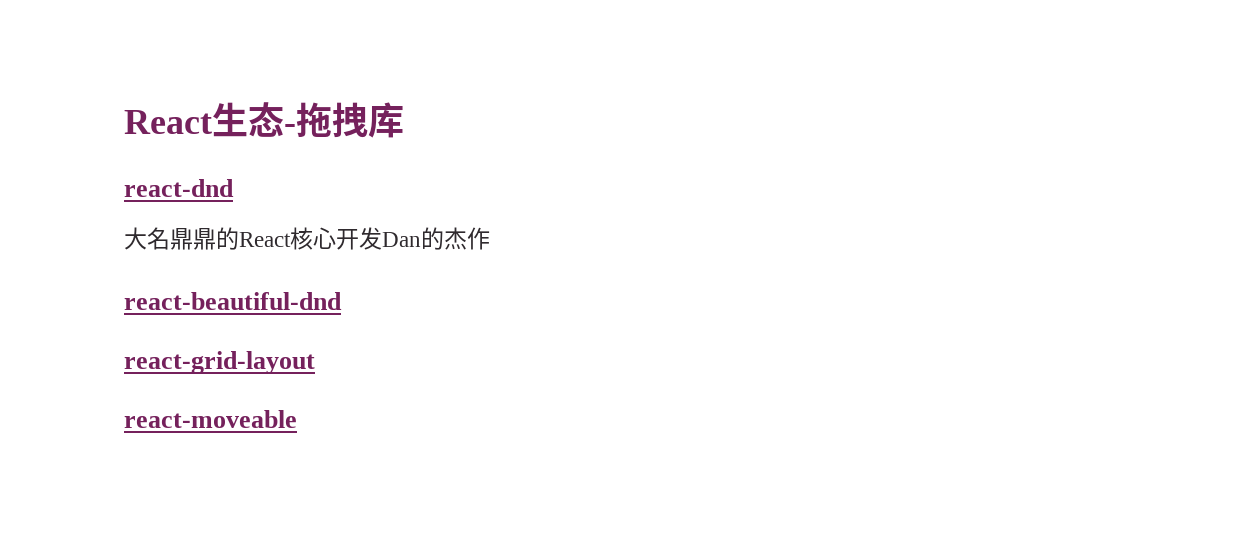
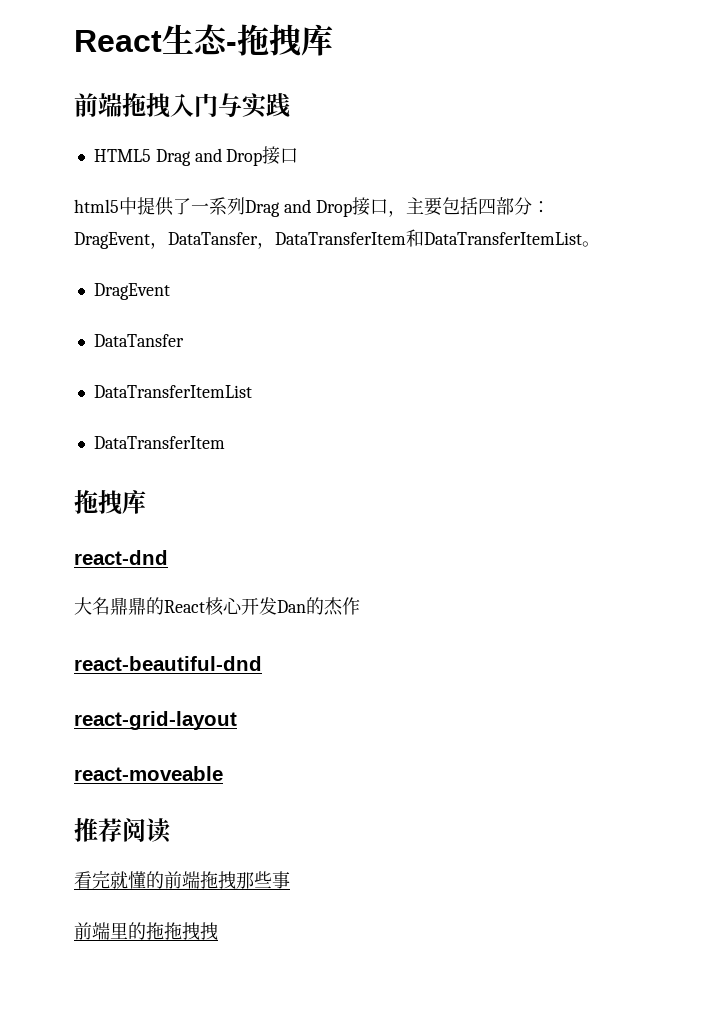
(404, 120) none -> [74,93,290,118] [93,146,299,166] [74,197,550,217] [74,229,600,249] [93,283,170,300] [93,334,184,347] [93,385,252,398] [93,436,225,449] [74,489,146,515] // 前端拖拽入门与实践 // HTML5 Drag and Drop接口 // html5中提供了一系列Drag and Drop接口，主要包括四部分：DragEvent，DataTansfer，DataTransferItem和DataTransferItemList。 // DragEvent // DataTansfer // DataTransferItemList // DataTransferItem // 拖拽库
(297, 419) none -> [74,818,171,843] [74,870,290,889] [74,922,218,940] // 推荐阅读 // 看完就懂的前端拖拽那些事 // 前端里的拖拖拽拽

